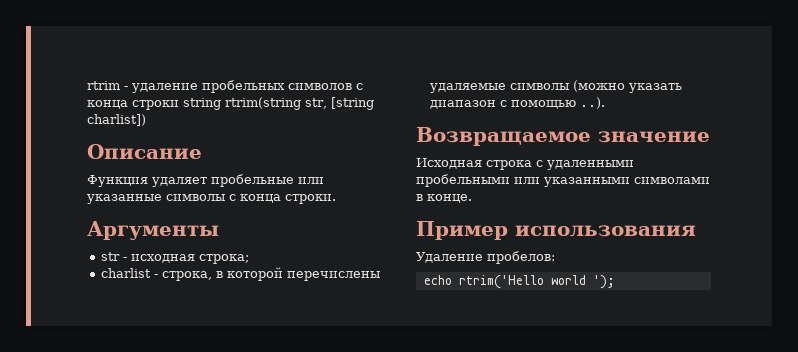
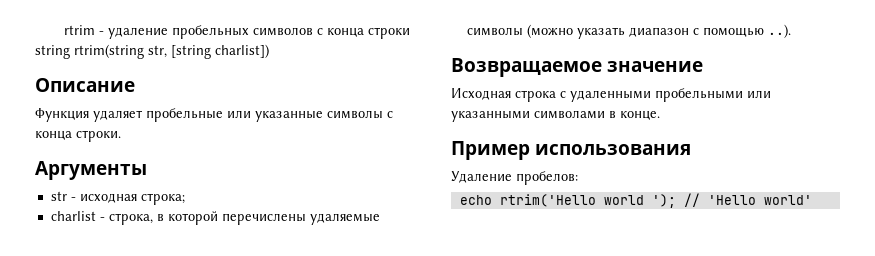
(615, 282) none -> [683,193,812,207] // 'Hello world'

